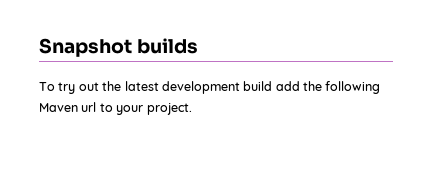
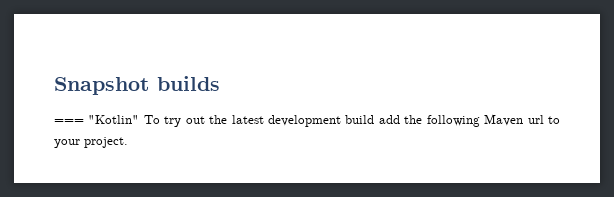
(199, 46) none -> [54,115,140,124] === "Kotlin"

